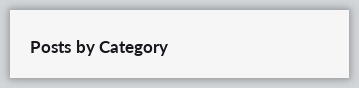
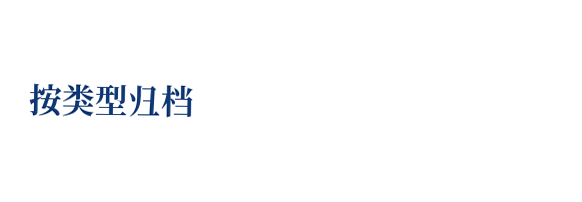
[30,40,169,56] Posts by Category -> [28,83,195,118] 按类型归档

